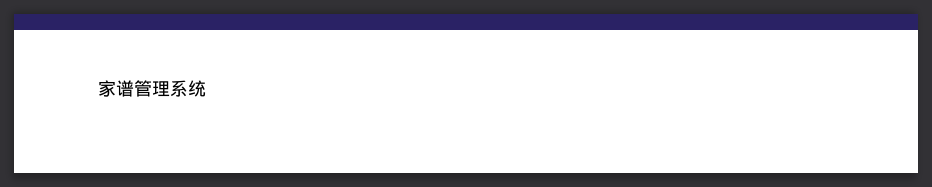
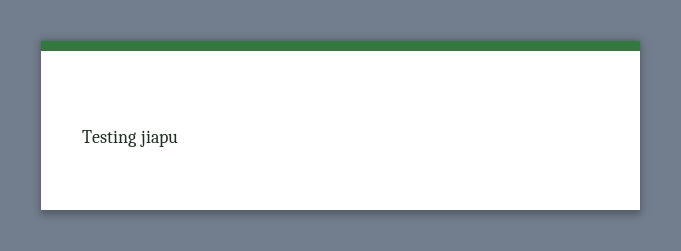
[98,80,206,97] 家谱管理系统 -> [82,130,178,147] Testing jiapu

